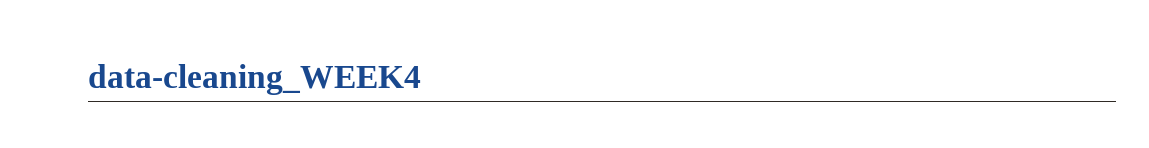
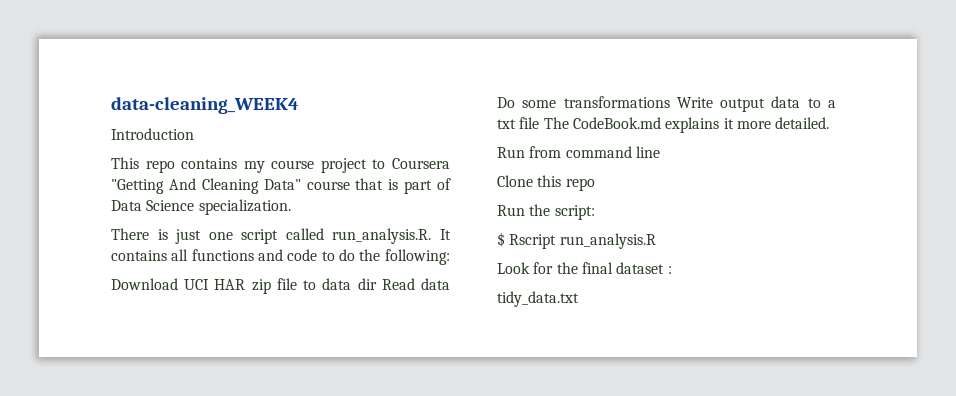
(421, 79) none -> [111,128,194,140] [111,157,450,173] [111,178,451,194] [111,199,291,215] [111,228,451,244] [111,249,450,265] [111,278,451,294] [497,96,836,112] [497,117,830,133] [497,146,660,158] [497,175,595,191] [497,204,595,220] [497,232,656,249] [497,262,672,274] [497,291,579,307] // Introduction // This repo contains my course project to Coursera "Getting And Cleaning Data" course that is part of Data Science specialization. // There is just one script called run_analysis.R. It contains all functions and code to do the following: // Download UCI HAR zip file to data dir Read data Do some transformations Write output data to a txt file The CodeBook.md explains it more detailed. // Run from command line // Clone this repo // Run the script: // $ Rscript run_analysis.R // Look for the final dataset : // tidy_data.txt

